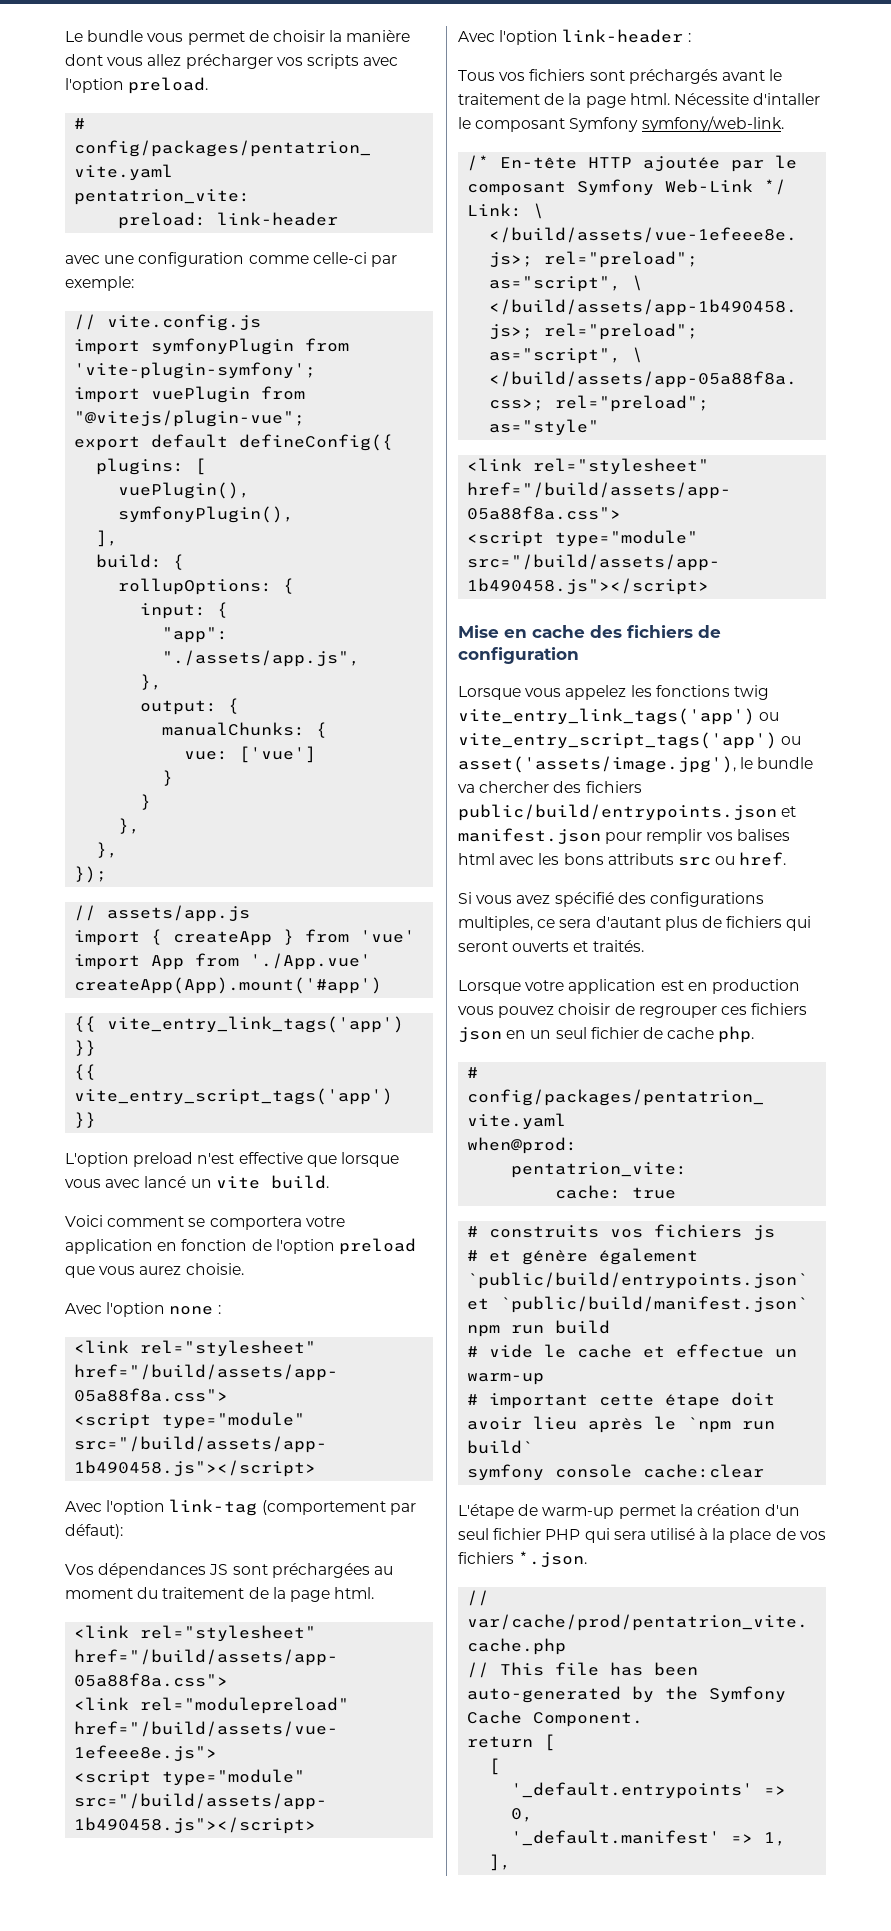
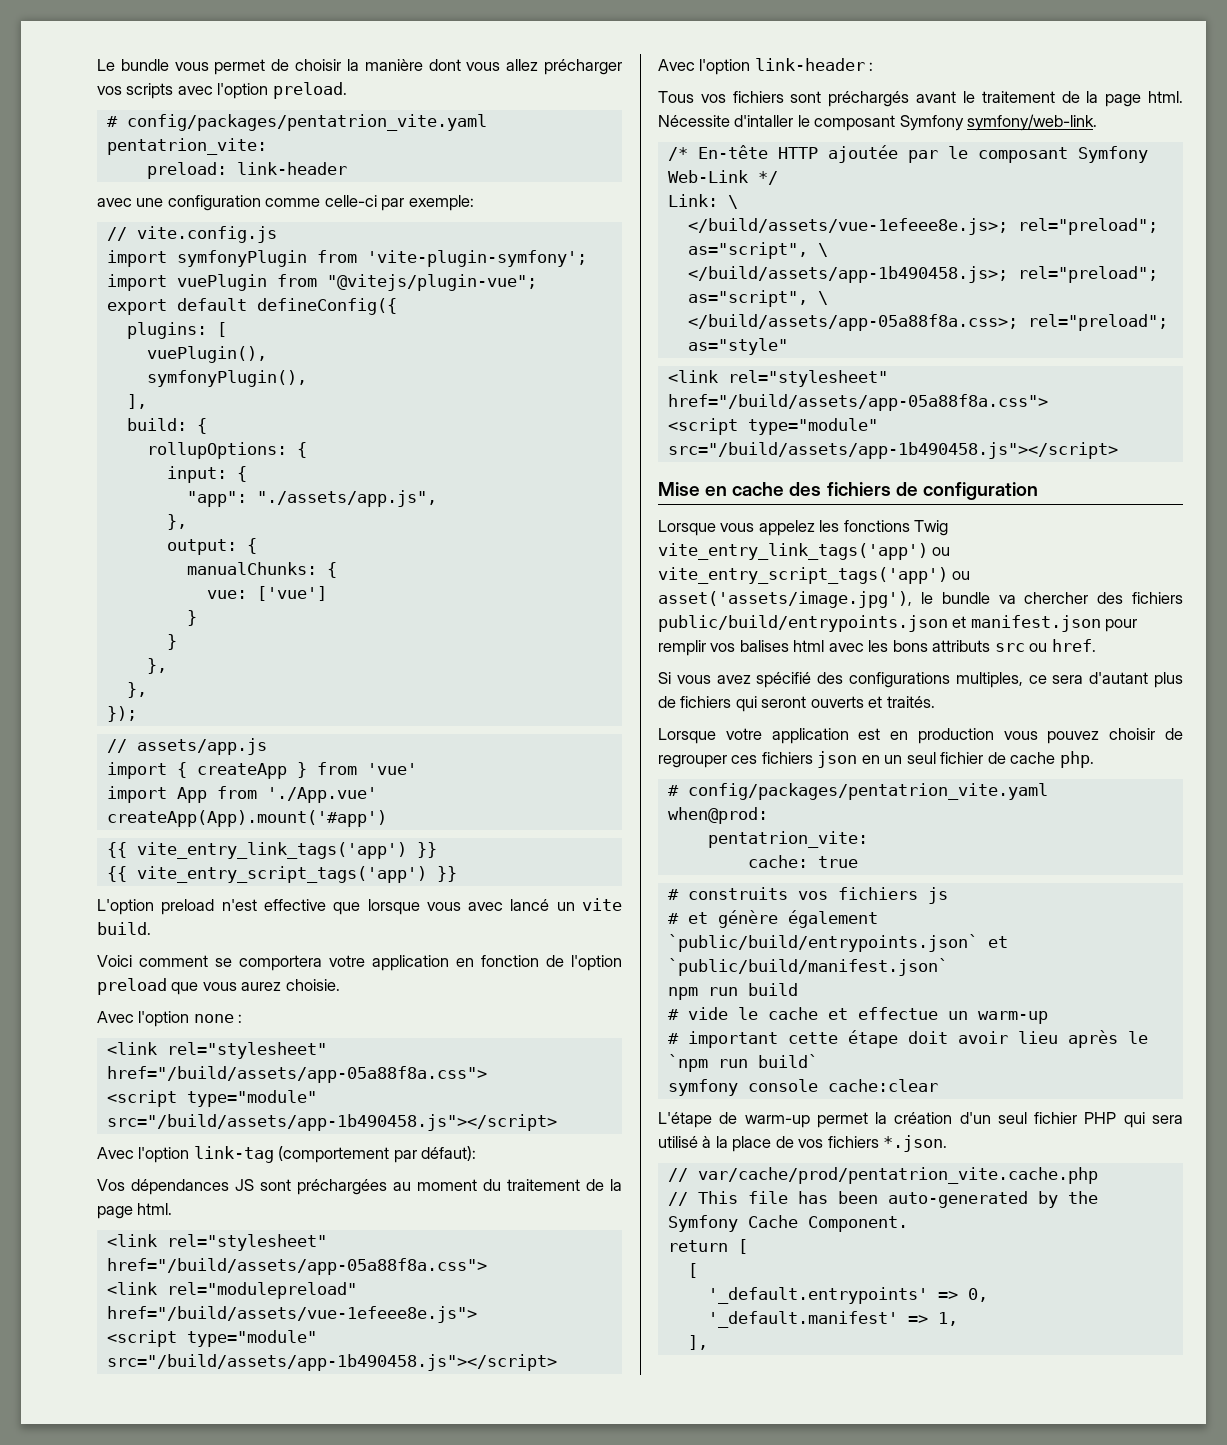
[733,685,769,700] twig -> [914,520,949,536] Twig

